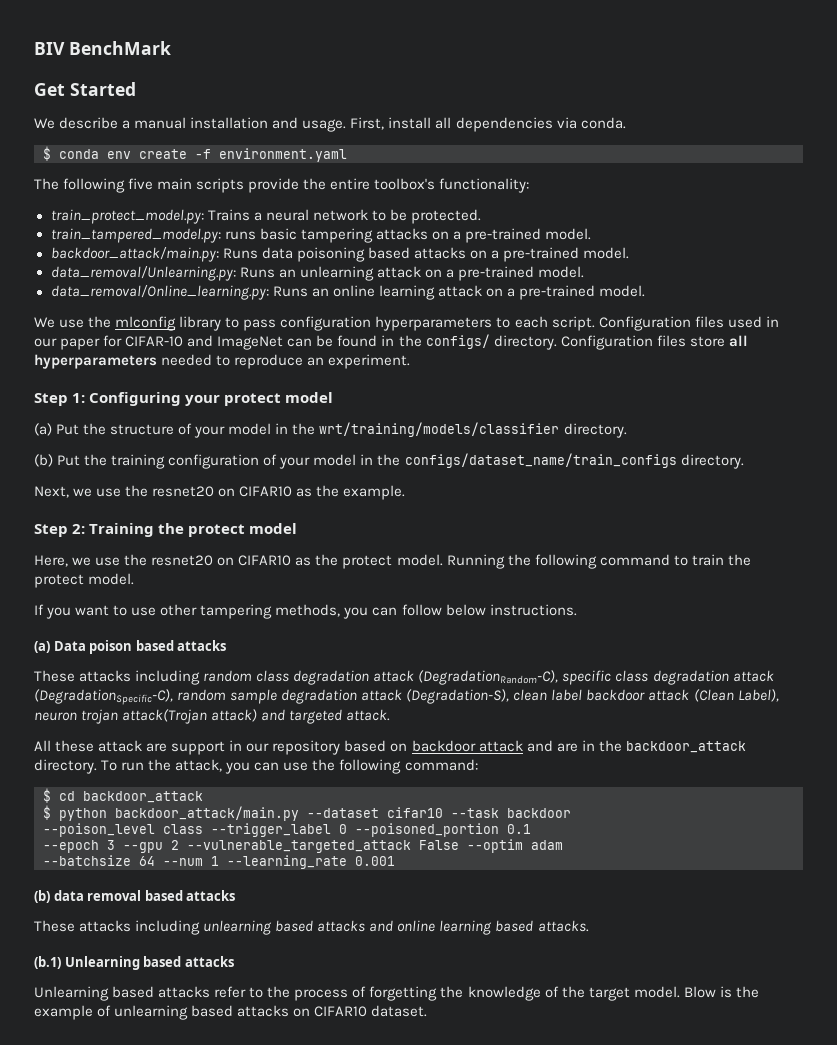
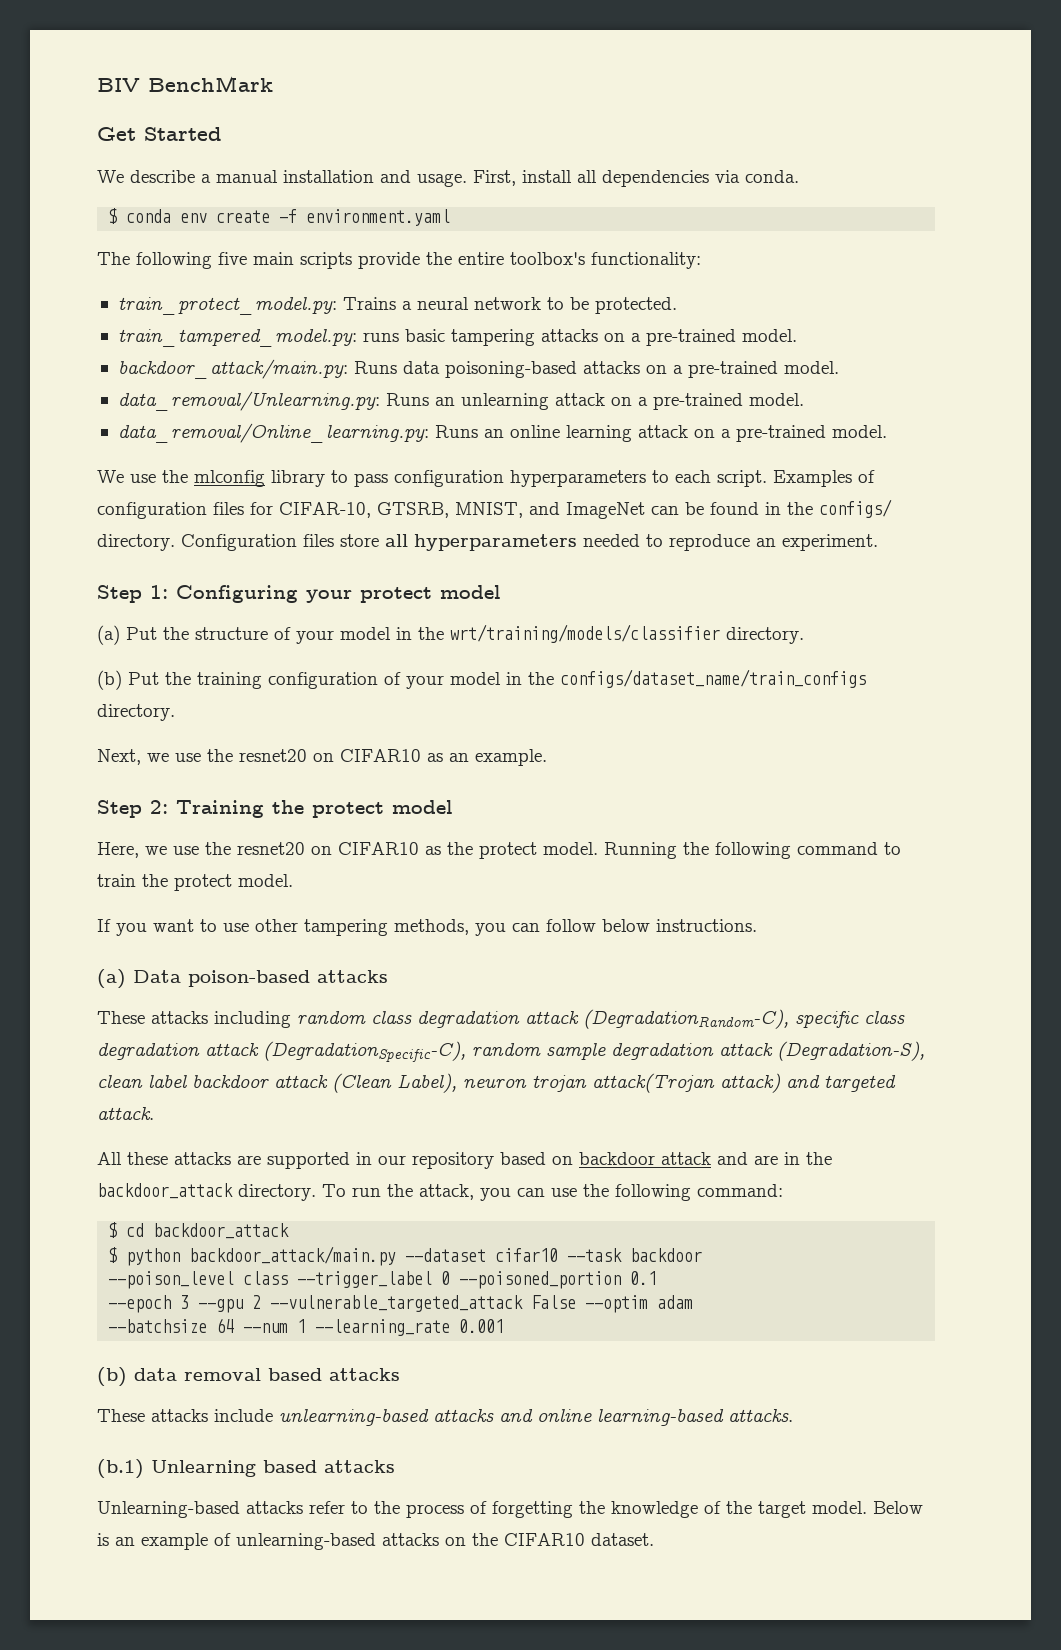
[296,247,410,262] poisoning based -> [444,361,577,378] poisoning-based
[598,316,779,331] [34,335,184,350] Configuration files used in our paper for CIFAR-10 -> [773,470,875,487] [97,502,523,519] Examples of configuration files for CIFAR-10, GTSRB, MNIST,
[316,485,340,497] the -> [449,753,469,762] an
[89,640,174,654] poison based -> [188,970,310,987] poison-based
[98,740,226,755] attack are support -> [174,1152,350,1169] attacks are supported
[135,920,314,935] including unlearning based -> [214,1409,429,1426] include unlearning-based
[439,920,534,935] learning based -> [597,1409,724,1426] learning-based
[34,986,155,1001] Unlearning based -> [97,1501,240,1518] Unlearning-based
[683,986,759,998] [34,1005,311,1020] Blow is the example of unlearning based attacks on -> [873,1501,923,1514] [97,1533,498,1550] Below is an example of unlearning-based attacks on the

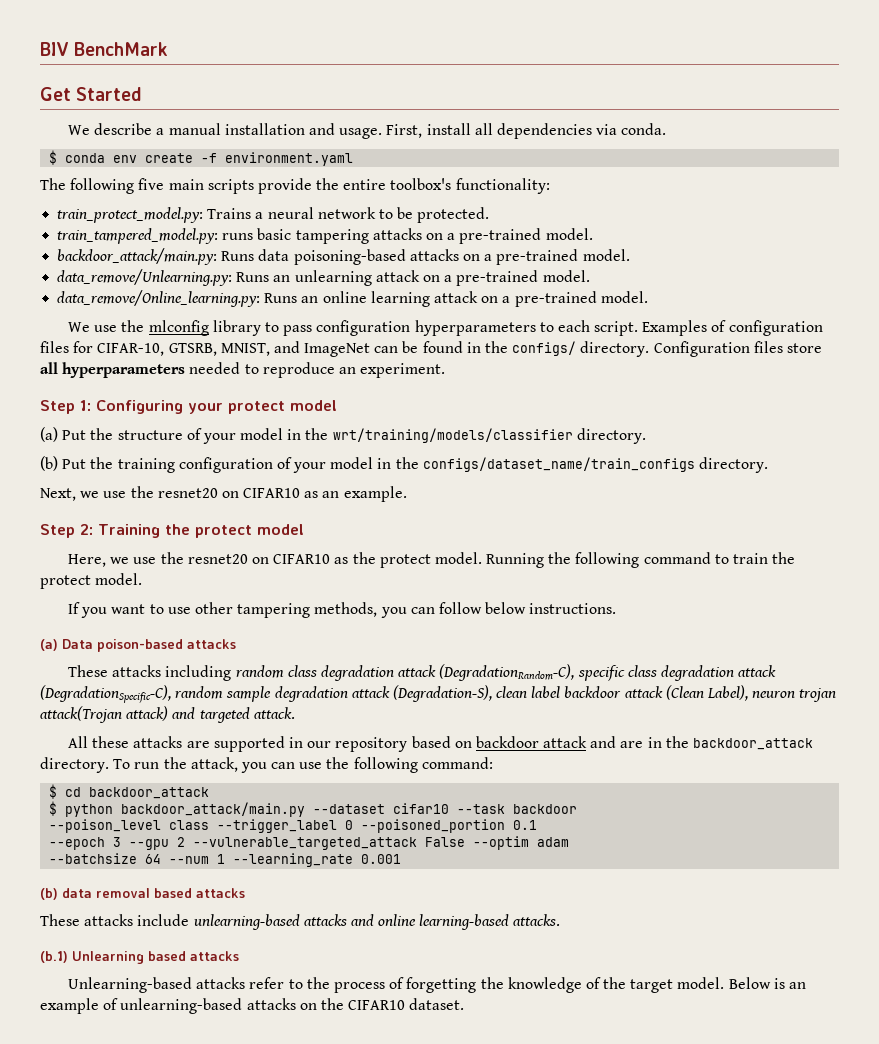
[117,391,380,411] data_removal/Unlearning.py: -> [57,269,233,286] data_remove/Unlearning.py:
[117,423,429,443] data_removal/Online_learning.py: -> [57,290,261,307] data_remove/Online_learning.py:

